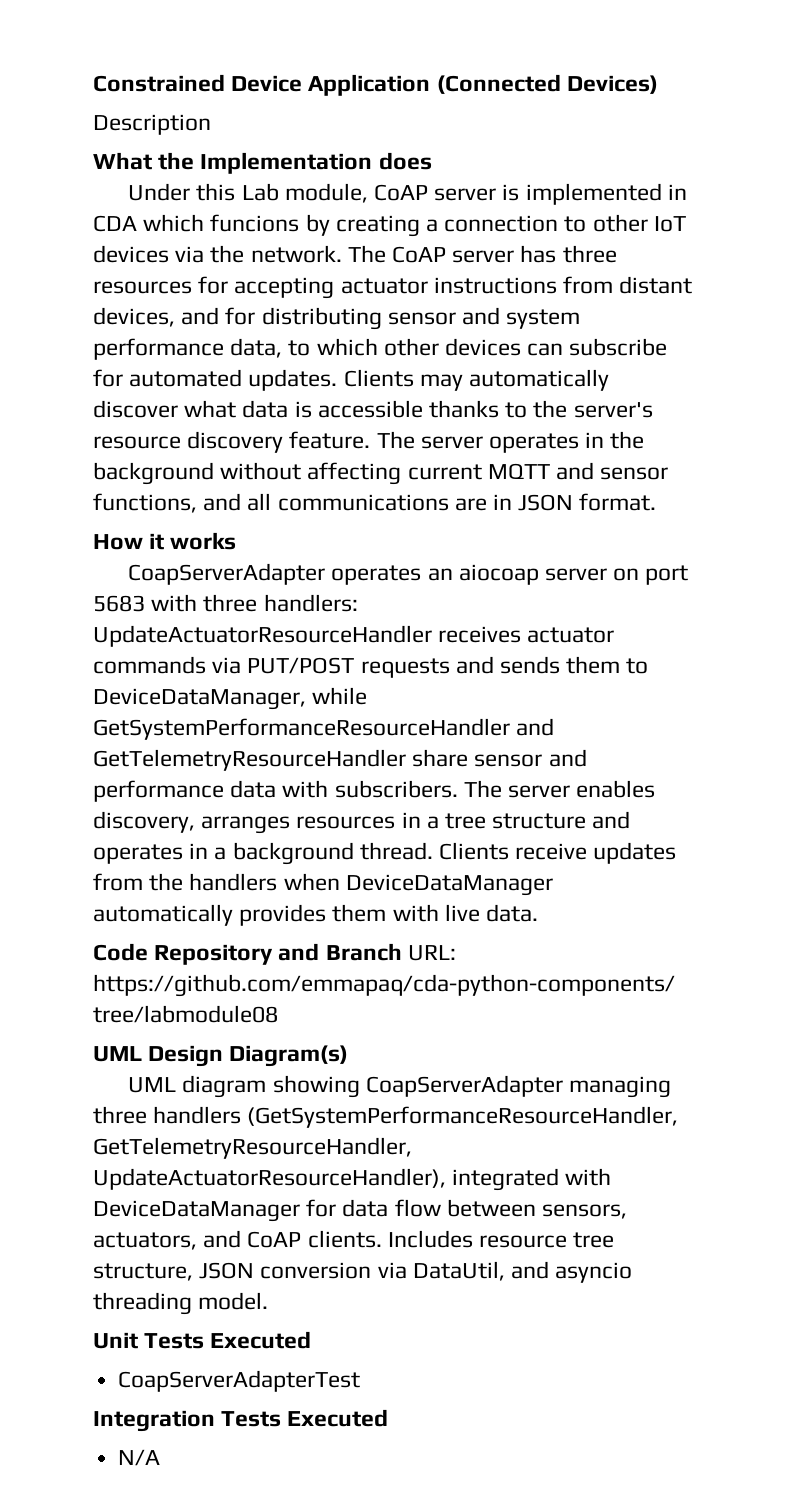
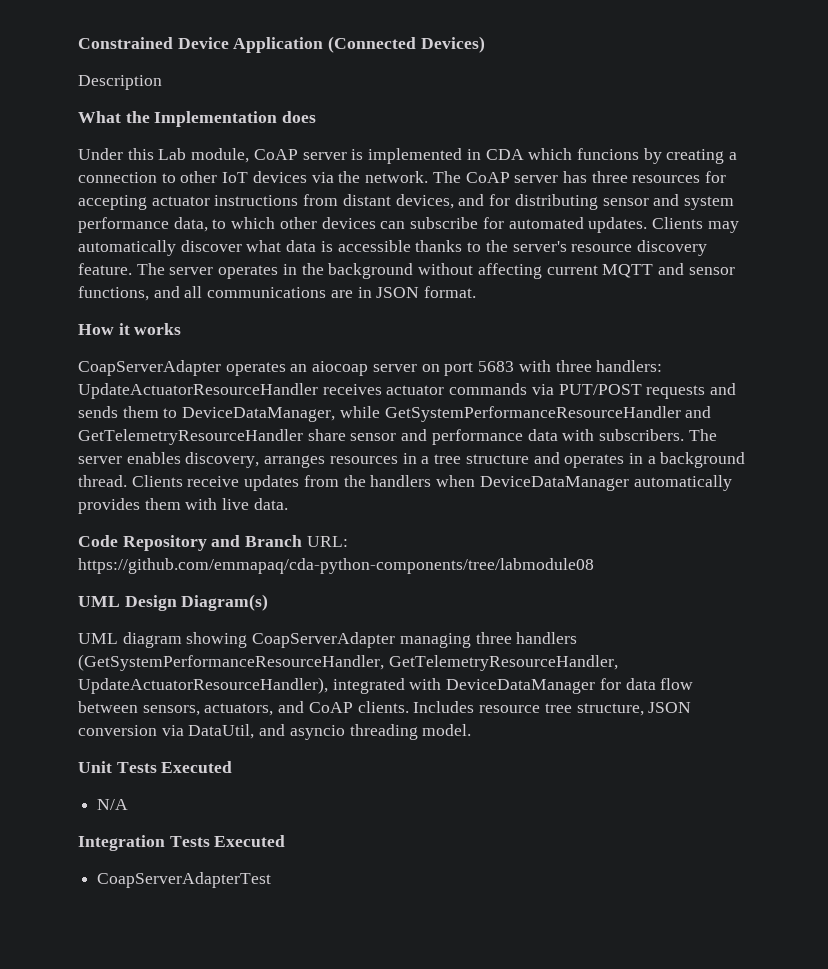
[118,1370,361,1392] CoapServerAdapterTest -> [97,799,129,810] N/A
[118,1449,161,1466] N/A -> [97,872,272,888] CoapServerAdapterTest

